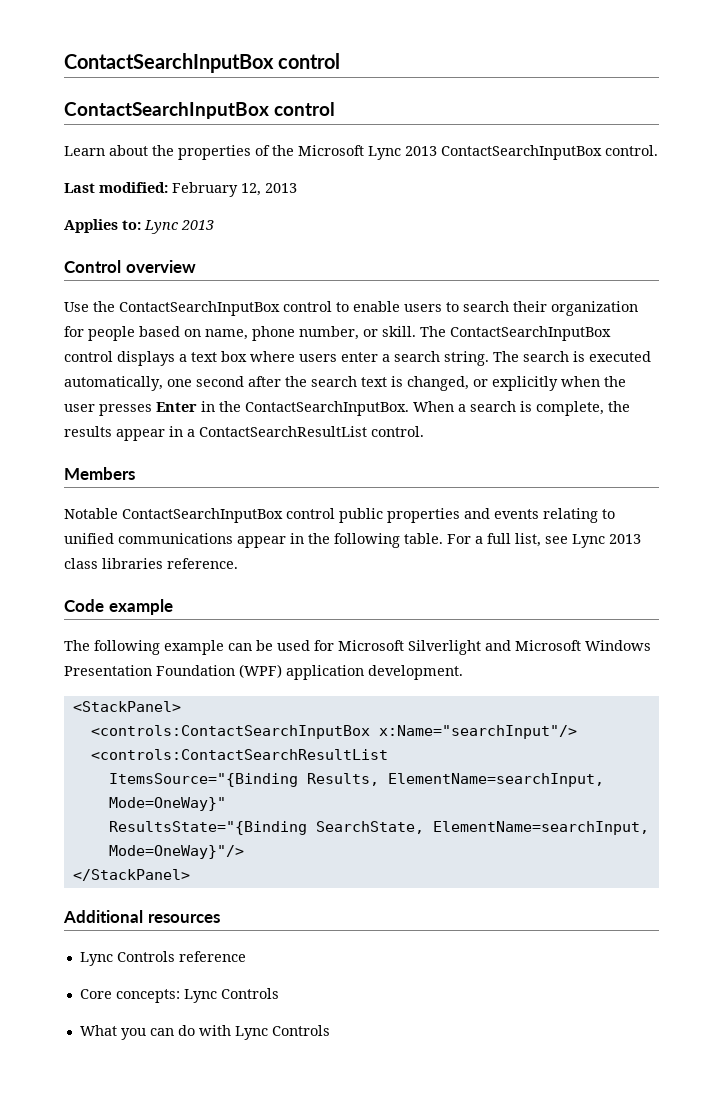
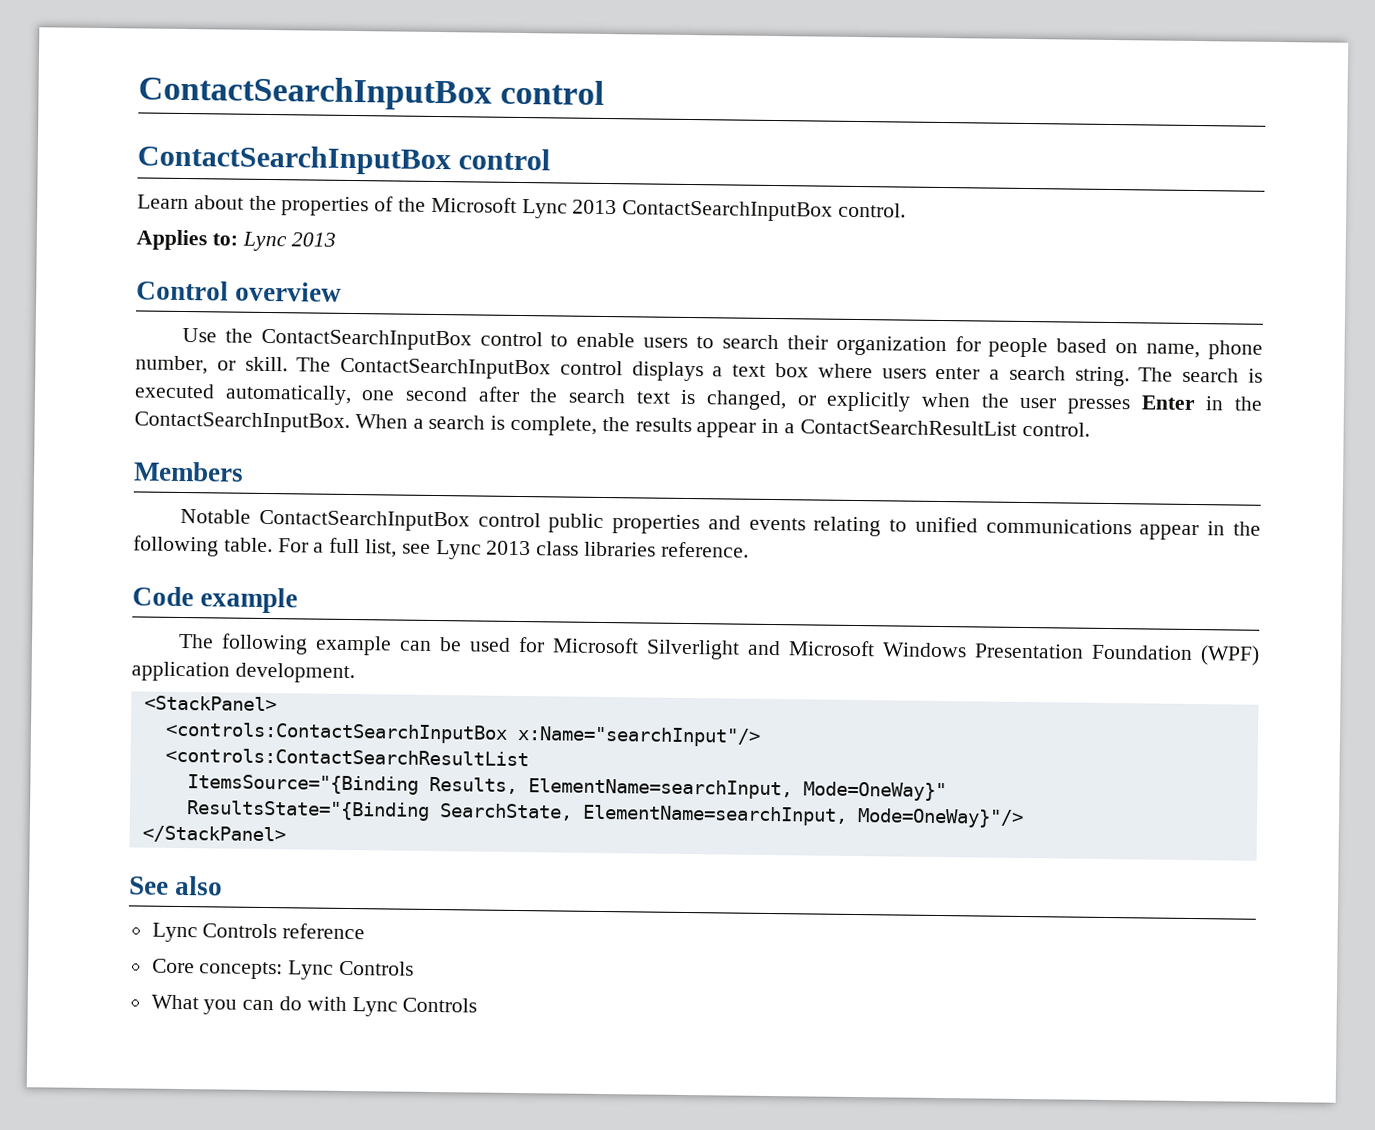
[64,182,297,197] // Last modified: February 12, 2013 -> (907, 210) none
[63,910,220,923] Additional resources -> [129,875,224,896] See also

